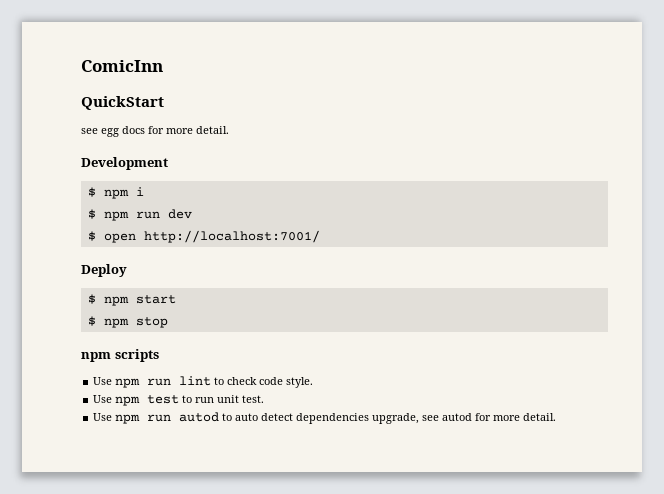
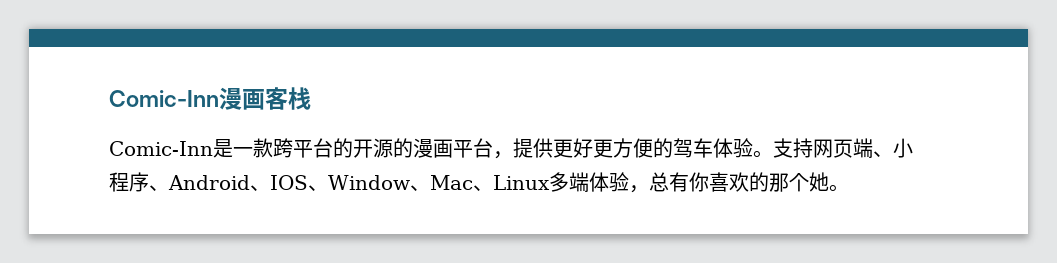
[81,60,163,72] [81,96,164,110] [81,126,229,137] [81,157,168,170] [87,187,144,199] [87,209,192,221] [87,230,320,243] [81,264,127,277] [87,294,176,306] [87,316,168,328] [81,349,159,362] [93,376,314,388] [93,395,265,406] [93,412,557,424] ComicInn // QuickStart // see egg docs for more detail. // Development // $ npm i // $ npm run dev // $ open http://localhost:7001/ // Deploy // $ npm start // $ npm stop // npm scripts // Use npm run lint to check code style. // Use npm test to run unit test. // Use npm run autod to auto detect dependencies upgrade, see autod for more detail. -> [109,87,311,110] [109,138,913,159] [109,172,849,193] Comic-Inn漫画客栈 // Comic-Inn是一款跨平台的开源的漫画平台，提供更好更方便的驾车体验。支持网页端、小程序、Android、IOS、Window、Mac、Linux多端体验，总有你喜欢的那个她。

